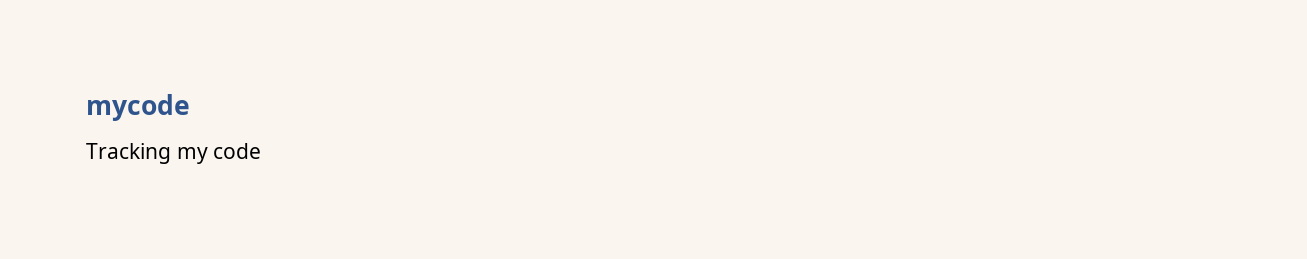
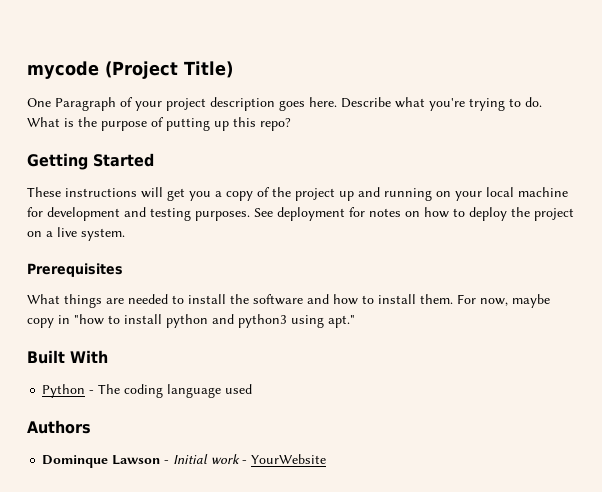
[86,143,262,164] // Tracking my code -> [105,61,233,79] [27,97,542,111] [27,117,291,131] [27,153,154,170] [27,187,568,201] [27,207,574,221] [27,227,125,241] [27,263,123,277] [27,294,550,308] [27,314,355,328] [27,350,108,364] [42,384,253,398] [27,420,91,434] [42,454,327,468] (Project Title) // One Paragraph of your project description goes here. Describe what you're trying to do. What is the purpose of putting up this repo? // Getting Started // These instructions will get you a copy of the project up and running on your local machine for development and testing purposes. See deployment for notes on how to deploy the project on a live system. // Prerequisites // What things are needed to install the software and how to install them. For now, maybe copy in "how to install python and python3 using apt." // Built With // Python - The coding language used // Authors // Dominque Lawson - Initial work - YourWebsite

